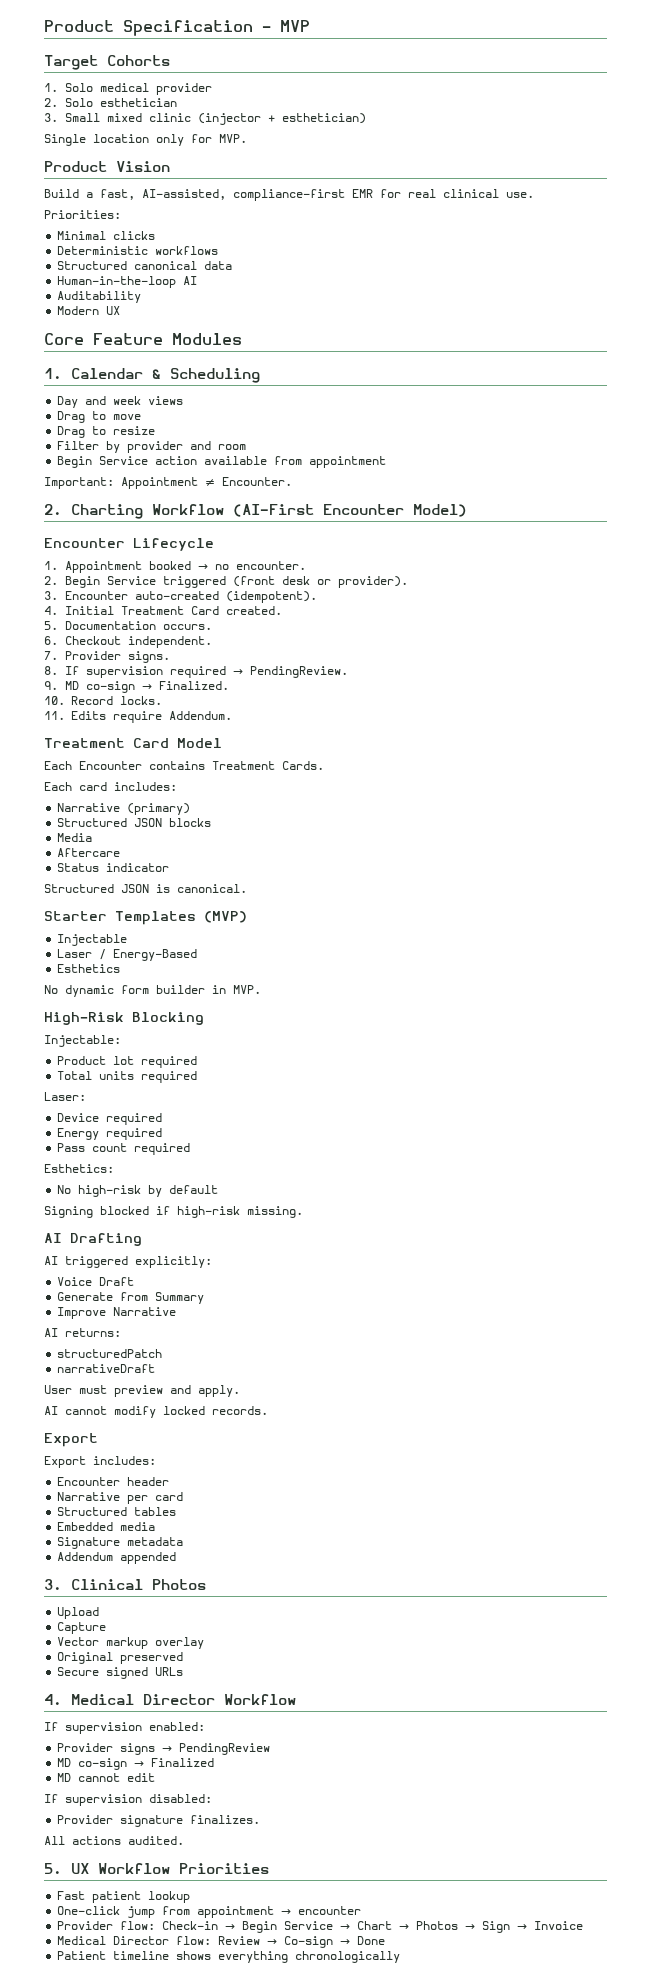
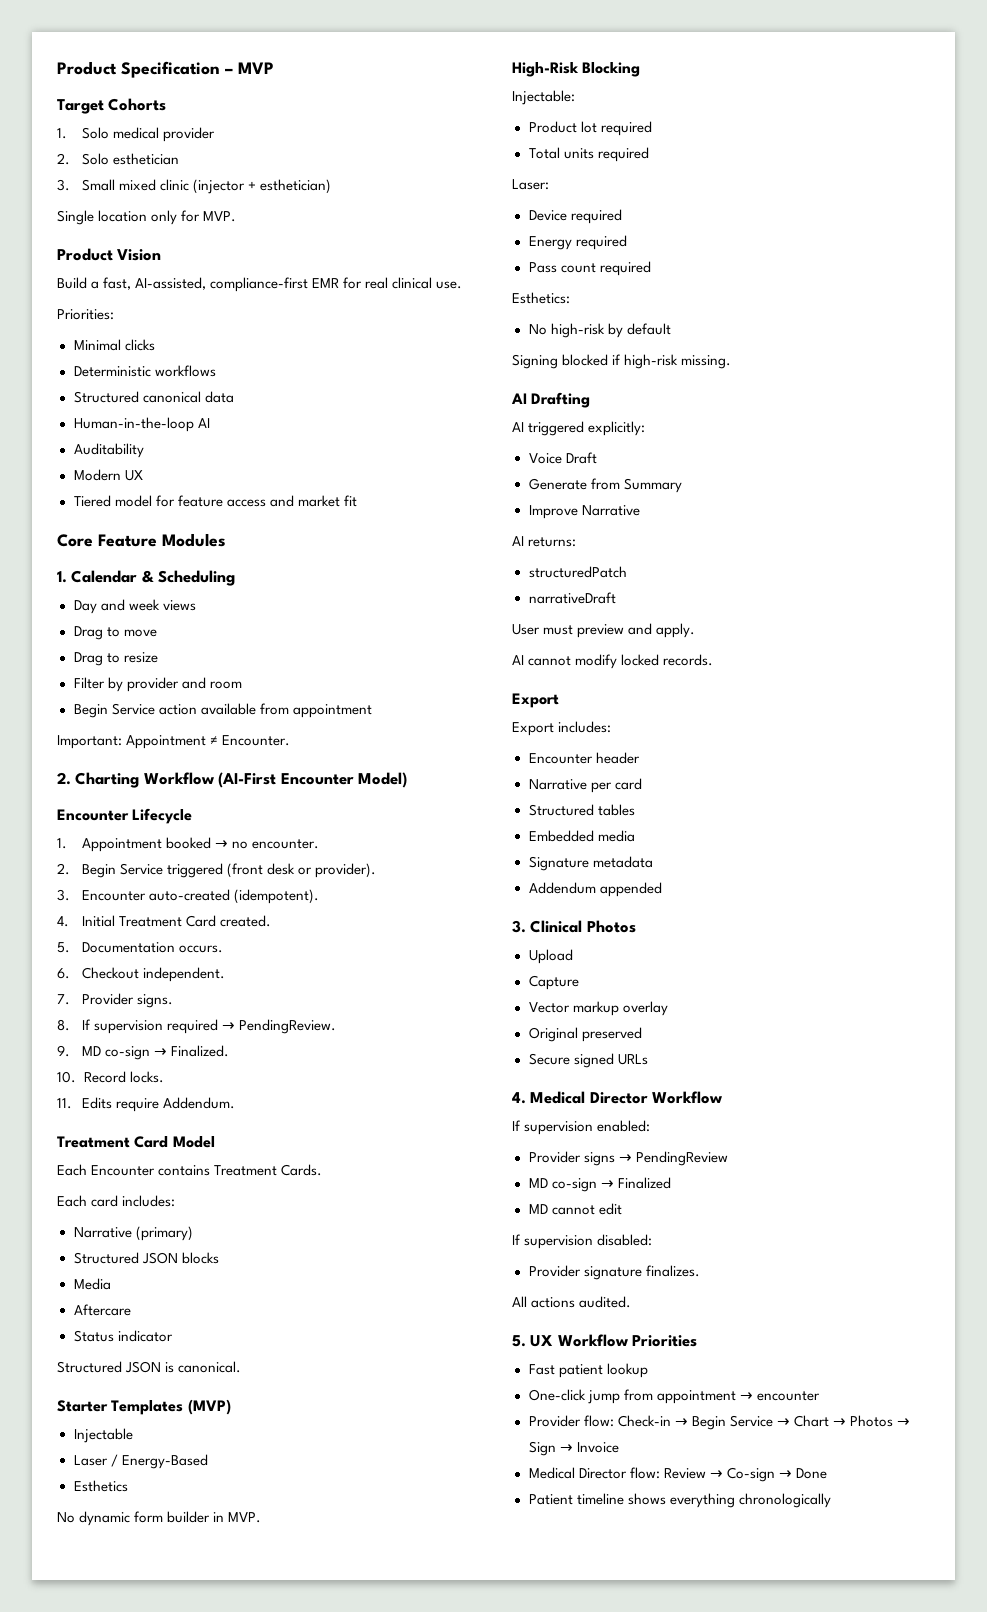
(121, 310) none -> [73,495,357,507] // Tiered model for feature access and market fit

